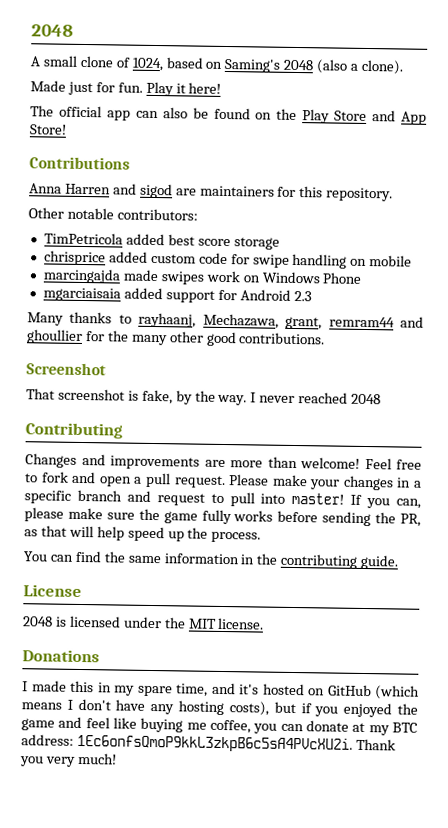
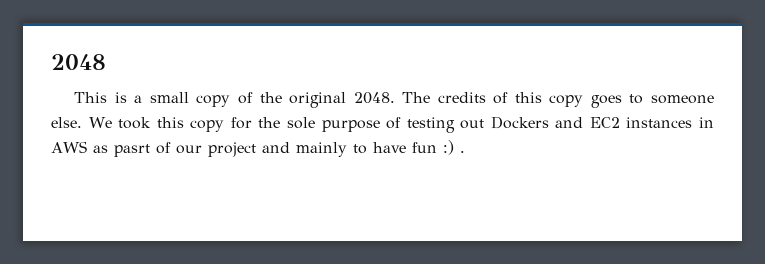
[31,24,74,37] [30,55,405,75] [30,80,222,97] [30,105,427,125] [29,124,67,135] [29,156,130,170] [29,183,394,202] [28,207,198,221] [43,232,280,250] [43,250,413,269] [42,268,363,285] [42,287,312,303] [27,311,424,330] [26,329,326,347] [26,362,106,376] [26,388,382,406] [25,422,123,439] [25,453,422,470] [25,471,422,491] [24,489,421,509] [24,507,421,527] [24,525,262,543] [23,550,400,570] [23,584,82,598] [22,615,265,630] [22,649,100,663] [22,680,420,700] [21,698,418,718] [21,716,418,736] [21,734,396,753] [20,752,117,767] 2048 // A small clone of 1024, based on Saming's 2048 (also a clone). // Made just for fun. Play it here! // The official app can also be found on the Play Store and App Store! // Contributions // Anna Harren and sigod are maintainers for this repository. // Other notable contributors: // TimPetricola added best score storage // chrisprice added custom code for swipe handling on mobile // marcingajda made swipes work on Windows Phone // mgarciaisaia added support for Android 2.3 // Many thanks to rayhaanj, Mechazawa, grant, remram44 and ghoullier for the many other good contributions. // Screenshot // That screenshot is fake, by the way. I never reached 2048 // Contributing // Changes and improvements are more than welcome! Feel free to fork and open a pull request. Please make your changes in a specific branch and request to pull into master! If you can, please make sure the game fully works before sending the PR, as that will help speed up the process. // You can find the same information in the contributing guide. // License // 2048 is licensed under the MIT license. // Donations // I made this in my spare time, and it's hosted on GitHub (which means I don't have any hosting costs), but if you enjoyed the game and feel like buying me coffee, you can donate at my BTC address: 1Ec6onfsQmoP9kkL3zkpB6c5sA4PVcXU2i. Thank you very much! -> [51,54,106,70] [74,92,714,108] [51,116,714,133] [51,140,465,157] 2048 // This is a small copy of the original 2048. The credits of this copy goes to someone else. We took this copy for the sole purpose of testing out Dockers and EC2 instances in AWS as pasrt of our project and mainly to have fun :) .

